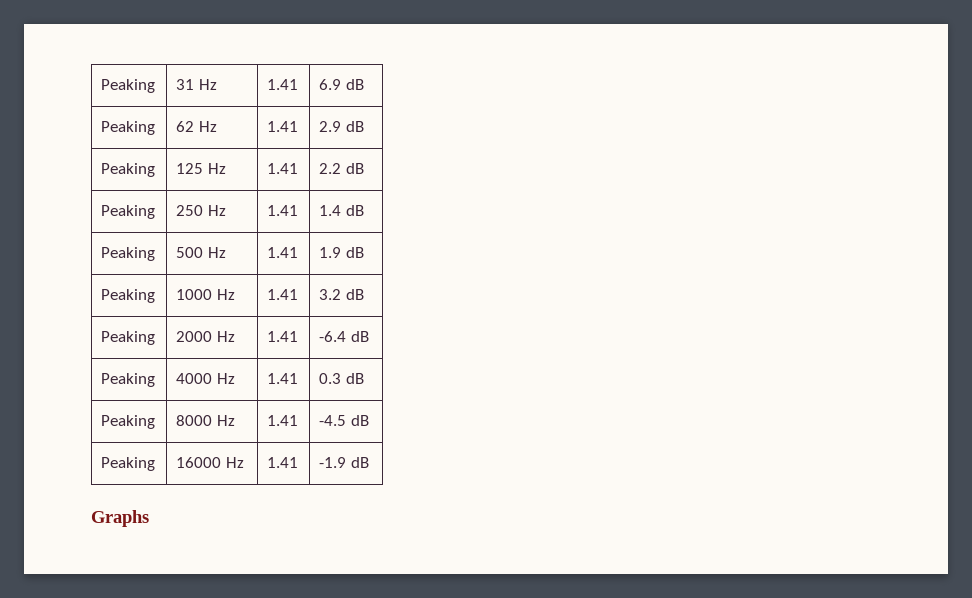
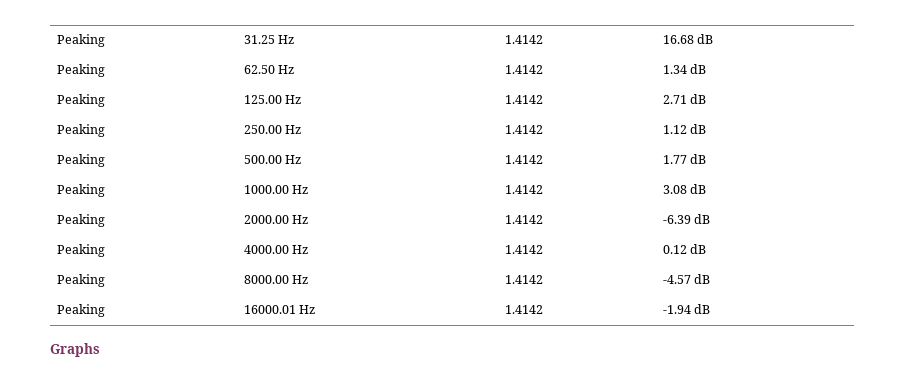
[101,79,156,93] [176,79,217,90] [267,79,299,90] [319,79,364,90] [101,121,156,135] [176,121,217,132] [267,121,299,132] [319,121,364,132] [101,163,156,177] [176,163,226,174] [267,163,299,174] [319,163,364,174] [101,205,156,219] [176,205,226,216] [267,205,299,216] [319,205,364,216] [101,247,156,261] [176,247,226,258] [267,247,299,258] [319,247,364,258] [101,289,156,303] [176,289,235,300] [267,289,299,300] [319,289,364,300] [101,331,156,345] [176,331,235,342] [267,331,299,342] [319,331,369,342] [101,373,156,387] [176,373,235,384] [267,373,299,384] [319,373,364,384] [101,415,156,429] [176,415,235,426] [267,415,299,426] [319,415,369,426] [101,457,156,471] [176,457,244,468] [267,457,299,468] [319,457,347,468] Peaking | 31 Hz | 1.41 | 6.9 dB // Peaking | 62 Hz | 1.41 | 2.9 dB // Peaking | 125 Hz | 1.41 | 2.2 dB // Peaking | 250 Hz | 1.41 | 1.4 dB // Peaking | 500 Hz | 1.41 | 1.9 dB // Peaking | 1000 Hz | 1.41 | 3.2 dB // Peaking | 2000 Hz | 1.41 | -6.4 dB // Peaking | 4000 Hz | 1.41 | 0.3 dB // Peaking | 8000 Hz | 1.41 | -4.5 dB // Peaking | 16000 Hz | 1.41 | -1.9 -> [56,34,105,47] [243,35,295,44] [504,35,543,44] [662,34,714,44] [56,64,105,77] [243,65,295,74] [504,65,543,74] [662,64,707,74] [56,94,105,107] [243,95,302,104] [504,95,543,104] [662,94,707,104] [56,124,105,137] [243,125,302,134] [504,125,543,134] [662,124,707,134] [56,154,105,167] [243,155,302,164] [504,155,543,164] [662,154,707,164] [56,184,105,197] [243,185,309,194] [504,185,543,194] [662,184,707,194] [56,214,105,227] [243,215,309,224] [504,215,543,224] [662,214,711,224] [56,244,105,257] [243,245,309,254] [504,245,543,254] [662,244,707,254] [56,274,105,287] [243,275,309,284] [504,275,543,284] [662,274,711,284] [56,304,105,317] [243,305,316,314] [504,305,543,314] [662,305,691,314] Peaking | 31.25 Hz | 1.4142 | 16.68 dB // Peaking | 62.50 Hz | 1.4142 | 1.34 dB // Peaking | 125.00 Hz | 1.4142 | 2.71 dB // Peaking | 250.00 Hz | 1.4142 | 1.12 dB // Peaking | 500.00 Hz | 1.4142 | 1.77 dB // Peaking | 1000.00 Hz | 1.4142 | 3.08 dB // Peaking | 2000.00 Hz | 1.4142 | -6.39 dB // Peaking | 4000.00 Hz | 1.4142 | 0.12 dB // Peaking | 8000.00 Hz | 1.4142 | -4.57 dB // Peaking | 16000.01 Hz | 1.4142 | -1.94

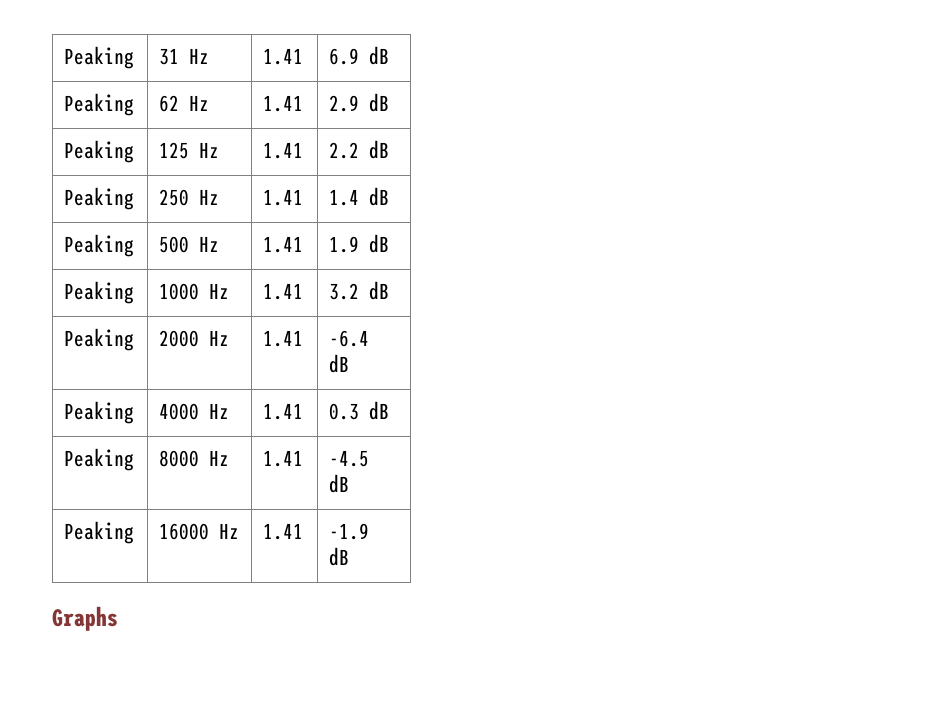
[56,34,105,47] [243,35,295,44] [504,35,543,44] [662,34,714,44] [56,64,105,77] [243,65,295,74] [504,65,543,74] [662,64,707,74] [56,94,105,107] [243,95,302,104] [504,95,543,104] [662,94,707,104] [56,124,105,137] [243,125,302,134] [504,125,543,134] [662,124,707,134] [56,154,105,167] [243,155,302,164] [504,155,543,164] [662,154,707,164] [56,184,105,197] [243,185,309,194] [504,185,543,194] [662,184,707,194] [56,214,105,227] [243,215,309,224] [504,215,543,224] [662,214,711,224] [56,244,105,257] [243,245,309,254] [504,245,543,254] [662,244,707,254] [56,274,105,287] [243,275,309,284] [504,275,543,284] [662,274,711,284] [56,304,105,317] [243,305,316,314] [504,305,543,314] [662,305,691,314] Peaking | 31.25 Hz | 1.4142 | 16.68 dB // Peaking | 62.50 Hz | 1.4142 | 1.34 dB // Peaking | 125.00 Hz | 1.4142 | 2.71 dB // Peaking | 250.00 Hz | 1.4142 | 1.12 dB // Peaking | 500.00 Hz | 1.4142 | 1.77 dB // Peaking | 1000.00 Hz | 1.4142 | 3.08 dB // Peaking | 2000.00 Hz | 1.4142 | -6.39 dB // Peaking | 4000.00 Hz | 1.4142 | 0.12 dB // Peaking | 8000.00 Hz | 1.4142 | -4.57 dB // Peaking | 16000.01 Hz | 1.4142 | -1.94 -> [64,46,135,69] [159,48,210,65] [263,48,304,65] [329,46,390,65] [64,93,135,116] [159,95,210,112] [263,95,304,112] [329,93,390,112] [64,140,135,163] [159,142,220,159] [263,142,304,159] [329,140,390,159] [64,187,135,210] [159,189,220,206] [263,189,304,206] [329,187,390,206] [64,234,135,257] [159,236,220,253] [263,236,304,253] [329,234,390,253] [64,281,135,304] [159,283,230,300] [263,283,304,300] [329,281,390,300] [64,328,135,351] [159,330,230,347] [263,330,304,347] [329,330,370,347] [329,354,350,373] [64,401,135,424] [159,403,230,420] [263,403,304,420] [329,401,390,420] [64,448,135,471] [159,450,230,467] [263,450,304,467] [329,450,370,467] [329,474,350,493] [64,521,135,544] [159,523,240,540] [263,523,304,540] [329,523,370,540] Peaking | 31 Hz | 1.41 | 6.9 dB // Peaking | 62 Hz | 1.41 | 2.9 dB // Peaking | 125 Hz | 1.41 | 2.2 dB // Peaking | 250 Hz | 1.41 | 1.4 dB // Peaking | 500 Hz | 1.41 | 1.9 dB // Peaking | 1000 Hz | 1.41 | 3.2 dB // Peaking | 2000 Hz | 1.41 | -6.4 dB // Peaking | 4000 Hz | 1.41 | 0.3 dB // Peaking | 8000 Hz | 1.41 | -4.5 dB // Peaking | 16000 Hz | 1.41 | -1.9

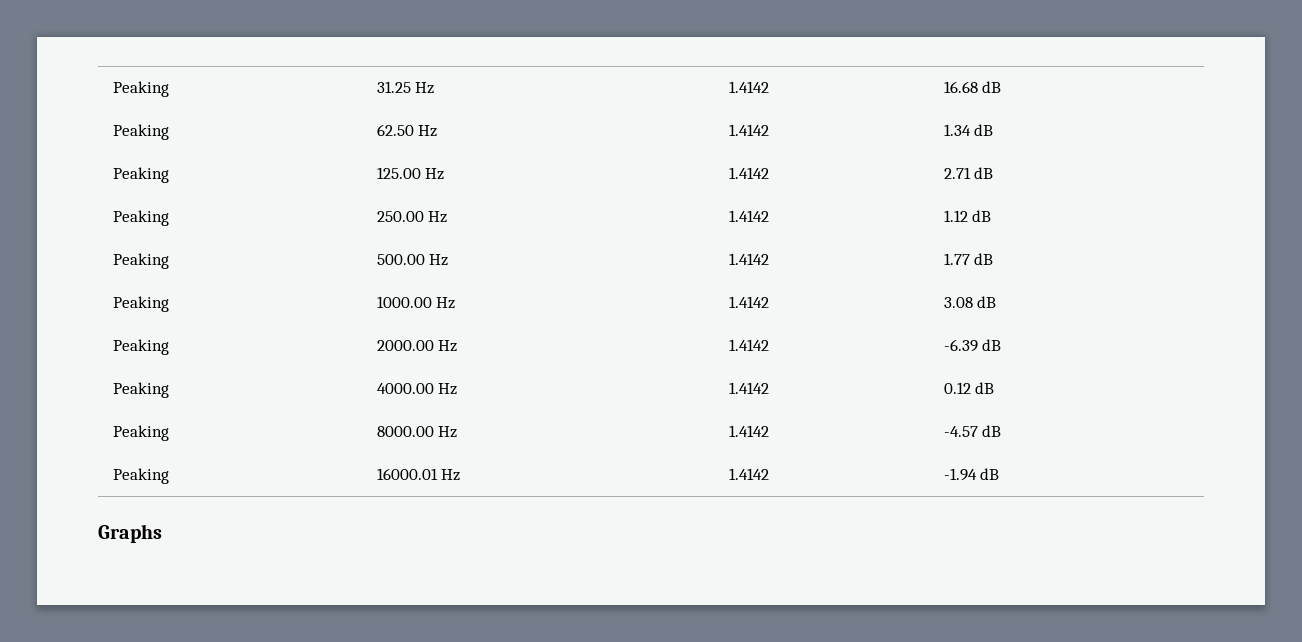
[64,46,135,69] [159,48,210,65] [263,48,304,65] [329,46,390,65] [64,93,135,116] [159,95,210,112] [263,95,304,112] [329,93,390,112] [64,140,135,163] [159,142,220,159] [263,142,304,159] [329,140,390,159] [64,187,135,210] [159,189,220,206] [263,189,304,206] [329,187,390,206] [64,234,135,257] [159,236,220,253] [263,236,304,253] [329,234,390,253] [64,281,135,304] [159,283,230,300] [263,283,304,300] [329,281,390,300] [64,328,135,351] [159,330,230,347] [263,330,304,347] [329,330,370,347] [329,354,350,373] [64,401,135,424] [159,403,230,420] [263,403,304,420] [329,401,390,420] [64,448,135,471] [159,450,230,467] [263,450,304,467] [329,450,370,467] [329,474,350,493] [64,521,135,544] [159,523,240,540] [263,523,304,540] [329,523,370,540] Peaking | 31 Hz | 1.41 | 6.9 dB // Peaking | 62 Hz | 1.41 | 2.9 dB // Peaking | 125 Hz | 1.41 | 2.2 dB // Peaking | 250 Hz | 1.41 | 1.4 dB // Peaking | 500 Hz | 1.41 | 1.9 dB // Peaking | 1000 Hz | 1.41 | 3.2 dB // Peaking | 2000 Hz | 1.41 | -6.4 dB // Peaking | 4000 Hz | 1.41 | 0.3 dB // Peaking | 8000 Hz | 1.41 | -4.5 dB // Peaking | 16000 Hz | 1.41 | -1.9 -> [112,81,169,97] [376,81,435,94] [728,81,769,93] [943,81,1002,93] [112,124,169,140] [376,124,438,137] [728,124,769,136] [943,124,994,136] [112,167,169,183] [376,167,445,180] [728,167,769,179] [943,167,994,179] [112,210,169,226] [376,211,448,223] [728,210,769,222] [943,210,992,222] [112,253,169,269] [376,254,449,266] [728,253,769,265] [943,253,994,265] [112,296,169,312] [376,296,456,309] [728,296,769,308] [943,296,997,308] [112,339,169,355] [376,340,458,352] [728,339,769,351] [943,339,1002,352] [112,382,169,398] [376,383,458,395] [728,382,769,394] [943,382,995,394] [112,425,169,441] [376,426,458,438] [728,425,769,437] [943,425,1002,437] [112,468,169,484] [376,468,461,481] [728,468,769,480] [943,468,977,481] Peaking | 31.25 Hz | 1.4142 | 16.68 dB // Peaking | 62.50 Hz | 1.4142 | 1.34 dB // Peaking | 125.00 Hz | 1.4142 | 2.71 dB // Peaking | 250.00 Hz | 1.4142 | 1.12 dB // Peaking | 500.00 Hz | 1.4142 | 1.77 dB // Peaking | 1000.00 Hz | 1.4142 | 3.08 dB // Peaking | 2000.00 Hz | 1.4142 | -6.39 dB // Peaking | 4000.00 Hz | 1.4142 | 0.12 dB // Peaking | 8000.00 Hz | 1.4142 | -4.57 dB // Peaking | 16000.01 Hz | 1.4142 | -1.94

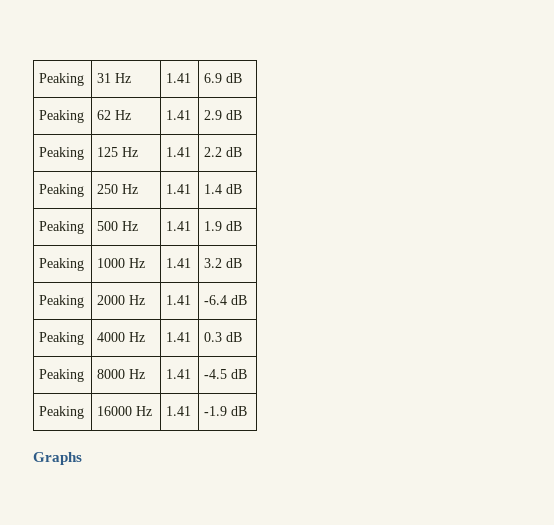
[112,81,169,97] [376,81,435,94] [728,81,769,93] [943,81,1002,93] [112,124,169,140] [376,124,438,137] [728,124,769,136] [943,124,994,136] [112,167,169,183] [376,167,445,180] [728,167,769,179] [943,167,994,179] [112,210,169,226] [376,211,448,223] [728,210,769,222] [943,210,992,222] [112,253,169,269] [376,254,449,266] [728,253,769,265] [943,253,994,265] [112,296,169,312] [376,296,456,309] [728,296,769,308] [943,296,997,308] [112,339,169,355] [376,340,458,352] [728,339,769,351] [943,339,1002,352] [112,382,169,398] [376,383,458,395] [728,382,769,394] [943,382,995,394] [112,425,169,441] [376,426,458,438] [728,425,769,437] [943,425,1002,437] [112,468,169,484] [376,468,461,481] [728,468,769,480] [943,468,977,481] Peaking | 31.25 Hz | 1.4142 | 16.68 dB // Peaking | 62.50 Hz | 1.4142 | 1.34 dB // Peaking | 125.00 Hz | 1.4142 | 2.71 dB // Peaking | 250.00 Hz | 1.4142 | 1.12 dB // Peaking | 500.00 Hz | 1.4142 | 1.77 dB // Peaking | 1000.00 Hz | 1.4142 | 3.08 dB // Peaking | 2000.00 Hz | 1.4142 | -6.39 dB // Peaking | 4000.00 Hz | 1.4142 | 0.12 dB // Peaking | 8000.00 Hz | 1.4142 | -4.57 dB // Peaking | 16000.01 Hz | 1.4142 | -1.94 -> [39,73,85,86] [97,73,132,83] [166,73,192,83] [204,73,243,83] [39,110,85,123] [97,110,132,120] [166,110,192,120] [204,110,243,120] [39,147,85,160] [97,147,139,157] [166,147,192,157] [204,147,243,157] [39,184,85,197] [97,184,139,194] [166,184,192,194] [204,184,243,194] [39,221,85,234] [97,221,139,231] [166,221,192,231] [204,221,243,231] [39,258,85,271] [97,258,146,268] [166,258,192,268] [204,258,243,268] [39,295,85,308] [97,295,146,305] [166,295,192,305] [204,295,248,305] [39,332,85,345] [97,332,146,342] [166,332,192,342] [204,332,243,342] [39,369,85,382] [97,369,146,379] [166,369,192,379] [204,369,248,379] [39,406,85,419] [97,406,153,416] [166,406,192,416] [204,406,228,416] Peaking | 31 Hz | 1.41 | 6.9 dB // Peaking | 62 Hz | 1.41 | 2.9 dB // Peaking | 125 Hz | 1.41 | 2.2 dB // Peaking | 250 Hz | 1.41 | 1.4 dB // Peaking | 500 Hz | 1.41 | 1.9 dB // Peaking | 1000 Hz | 1.41 | 3.2 dB // Peaking | 2000 Hz | 1.41 | -6.4 dB // Peaking | 4000 Hz | 1.41 | 0.3 dB // Peaking | 8000 Hz | 1.41 | -4.5 dB // Peaking | 16000 Hz | 1.41 | -1.9

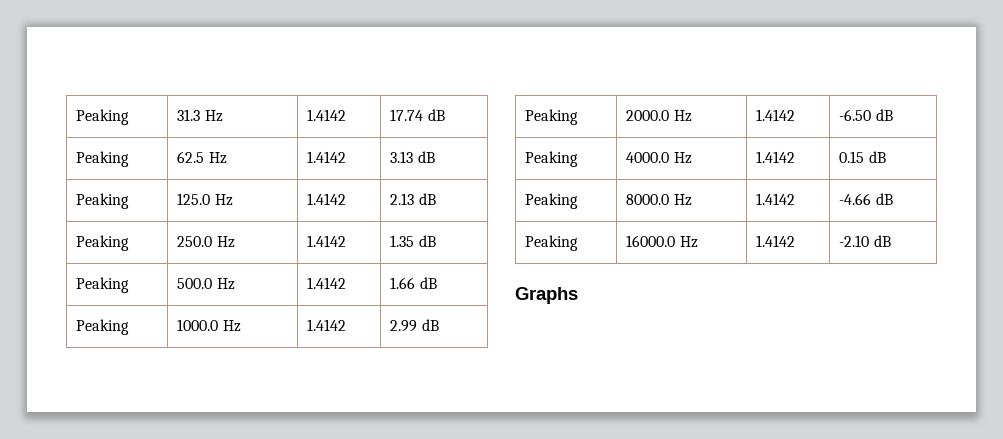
[39,73,85,86] [97,73,132,83] [166,73,192,83] [204,73,243,83] [39,110,85,123] [97,110,132,120] [166,110,192,120] [204,110,243,120] [39,147,85,160] [97,147,139,157] [166,147,192,157] [204,147,243,157] [39,184,85,197] [97,184,139,194] [166,184,192,194] [204,184,243,194] [39,221,85,234] [97,221,139,231] [166,221,192,231] [204,221,243,231] [39,258,85,271] [97,258,146,268] [166,258,192,268] [204,258,243,268] [39,295,85,308] [97,295,146,305] [166,295,192,305] [204,295,248,305] [39,332,85,345] [97,332,146,342] [166,332,192,342] [204,332,243,342] [39,369,85,382] [97,369,146,379] [166,369,192,379] [204,369,248,379] [39,406,85,419] [97,406,153,416] [166,406,192,416] [204,406,228,416] Peaking | 31 Hz | 1.41 | 6.9 dB // Peaking | 62 Hz | 1.41 | 2.9 dB // Peaking | 125 Hz | 1.41 | 2.2 dB // Peaking | 250 Hz | 1.41 | 1.4 dB // Peaking | 500 Hz | 1.41 | 1.9 dB // Peaking | 1000 Hz | 1.41 | 3.2 dB // Peaking | 2000 Hz | 1.41 | -6.4 dB // Peaking | 4000 Hz | 1.41 | 0.3 dB // Peaking | 8000 Hz | 1.41 | -4.5 dB // Peaking | 16000 Hz | 1.41 | -1.9 -> [76,109,130,125] [177,109,223,122] [307,109,347,121] [390,109,445,121] [76,151,130,167] [177,151,227,164] [307,151,347,163] [390,151,435,163] [76,193,130,209] [177,193,233,206] [307,193,347,205] [390,193,436,205] [76,235,130,251] [177,236,235,248] [307,235,347,247] [390,235,436,247] [76,277,130,293] [177,278,235,290] [307,277,347,289] [390,277,437,289] [76,319,130,335] [177,319,241,332] [307,319,347,331] [390,319,439,332] [525,109,579,125] [626,110,692,122] [756,109,796,121] [839,109,893,121] [525,151,579,167] [626,152,692,164] [756,151,796,163] [839,151,886,163] [525,193,579,209] [626,194,692,206] [756,193,796,205] [839,193,893,205] [525,235,579,251] [626,235,698,248] [756,235,796,247] [839,235,870,247] Peaking | 31.3 Hz | 1.4142 | 17.74 dB // Peaking | 62.5 Hz | 1.4142 | 3.13 dB // Peaking | 125.0 Hz | 1.4142 | 2.13 dB // Peaking | 250.0 Hz | 1.4142 | 1.35 dB // Peaking | 500.0 Hz | 1.4142 | 1.66 dB // Peaking | 1000.0 Hz | 1.4142 | 2.99 dB // Peaking | 2000.0 Hz | 1.4142 | -6.50 dB // Peaking | 4000.0 Hz | 1.4142 | 0.15 dB // Peaking | 8000.0 Hz | 1.4142 | -4.66 dB // Peaking | 16000.0 Hz | 1.4142 | -2.10

